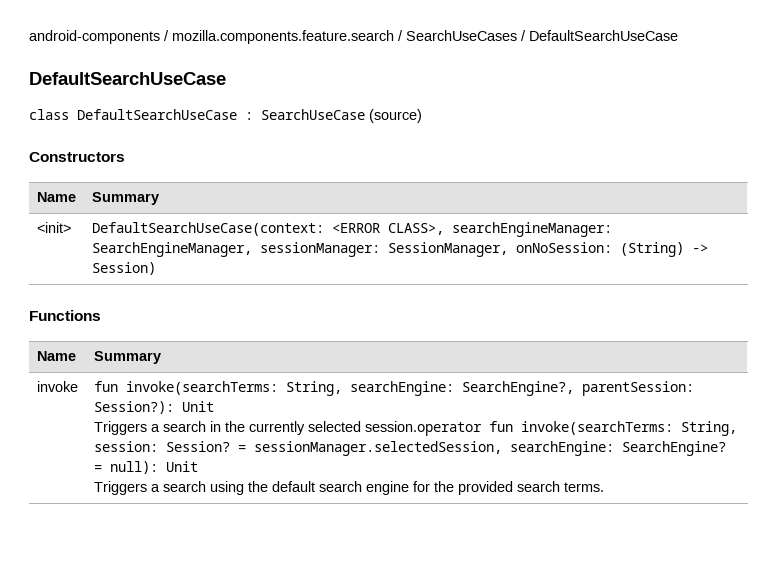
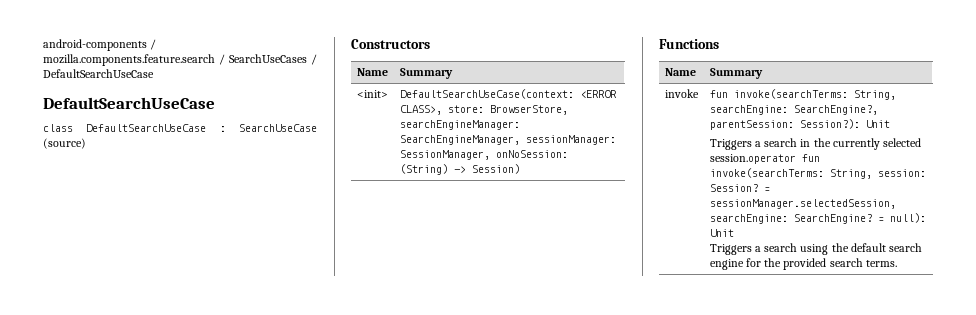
(444, 229) none -> [447,105,568,115] store: BrowserStore,

